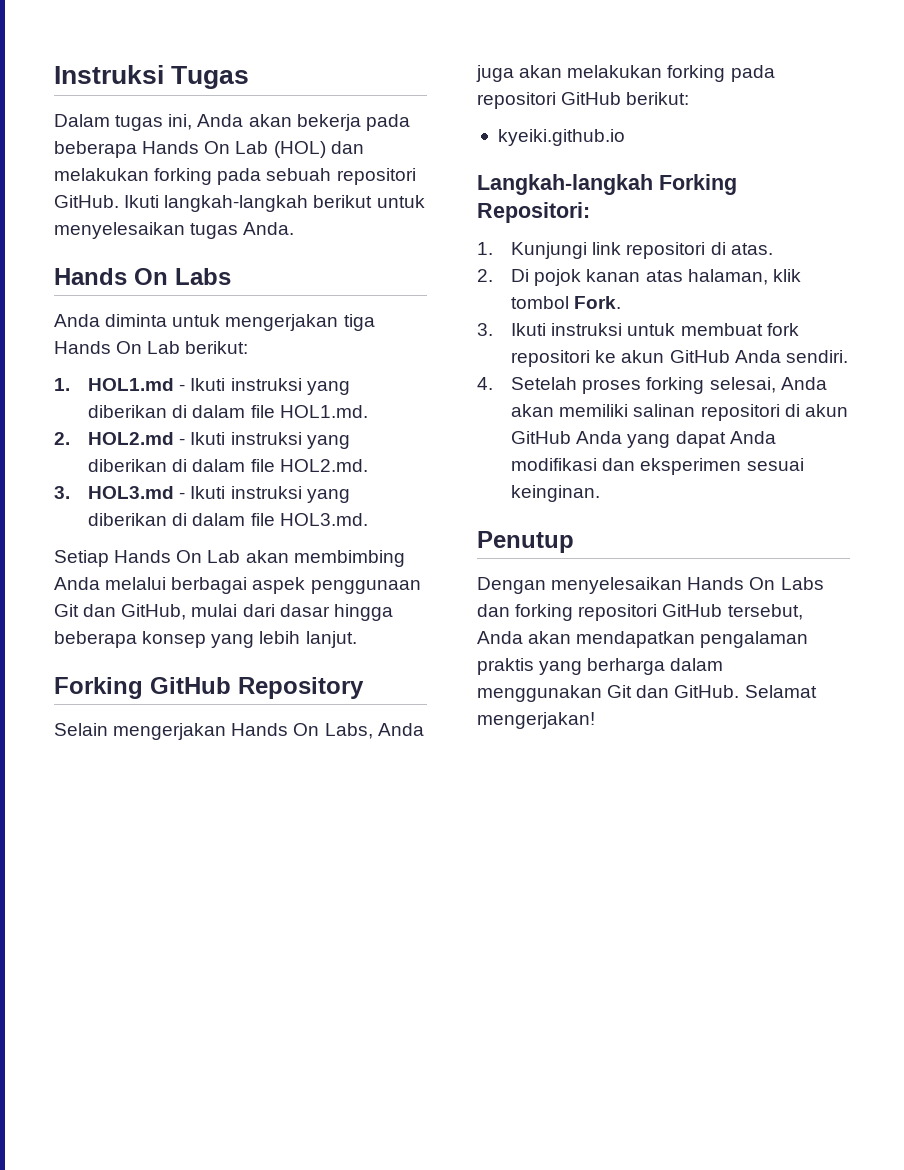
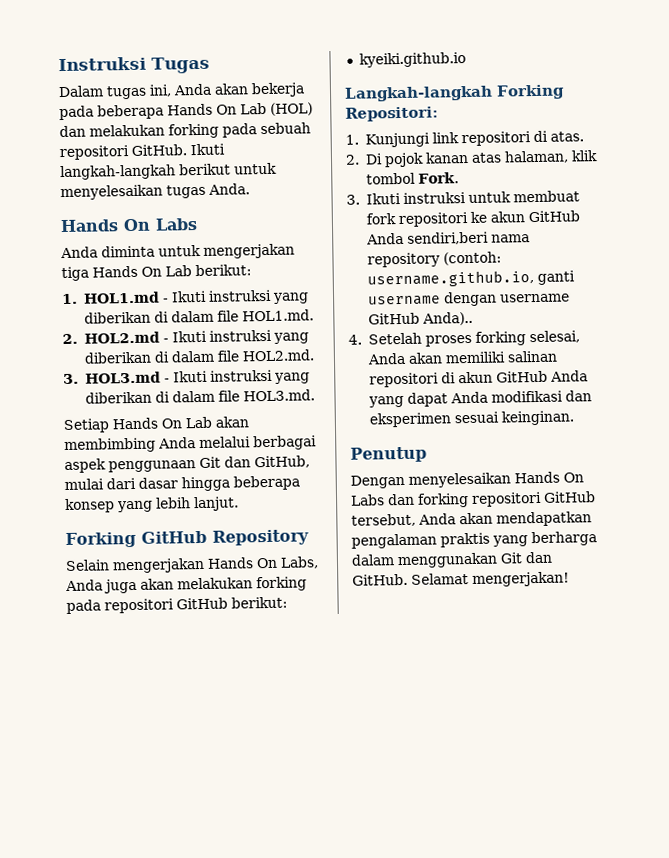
[785,350,848,363] sendiri. -> [406,231,530,245] [366,251,502,268] [366,270,575,288] [367,291,570,307] [367,311,473,326] sendiri,beri nama repository (contoh: username.github.io, ganti username dengan username GitHub Anda)..

